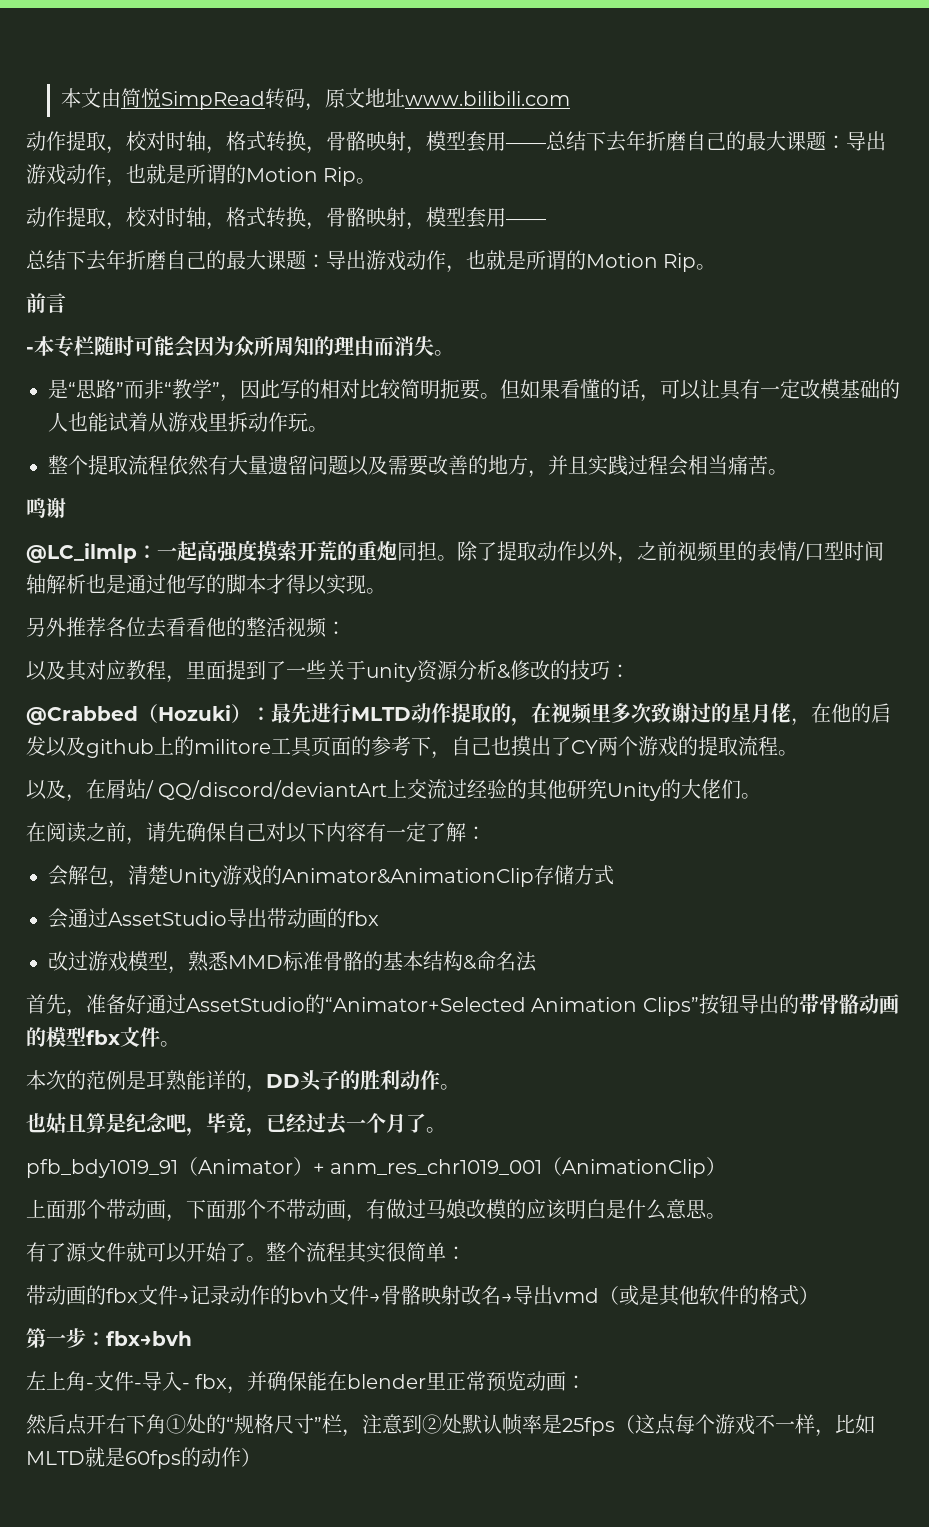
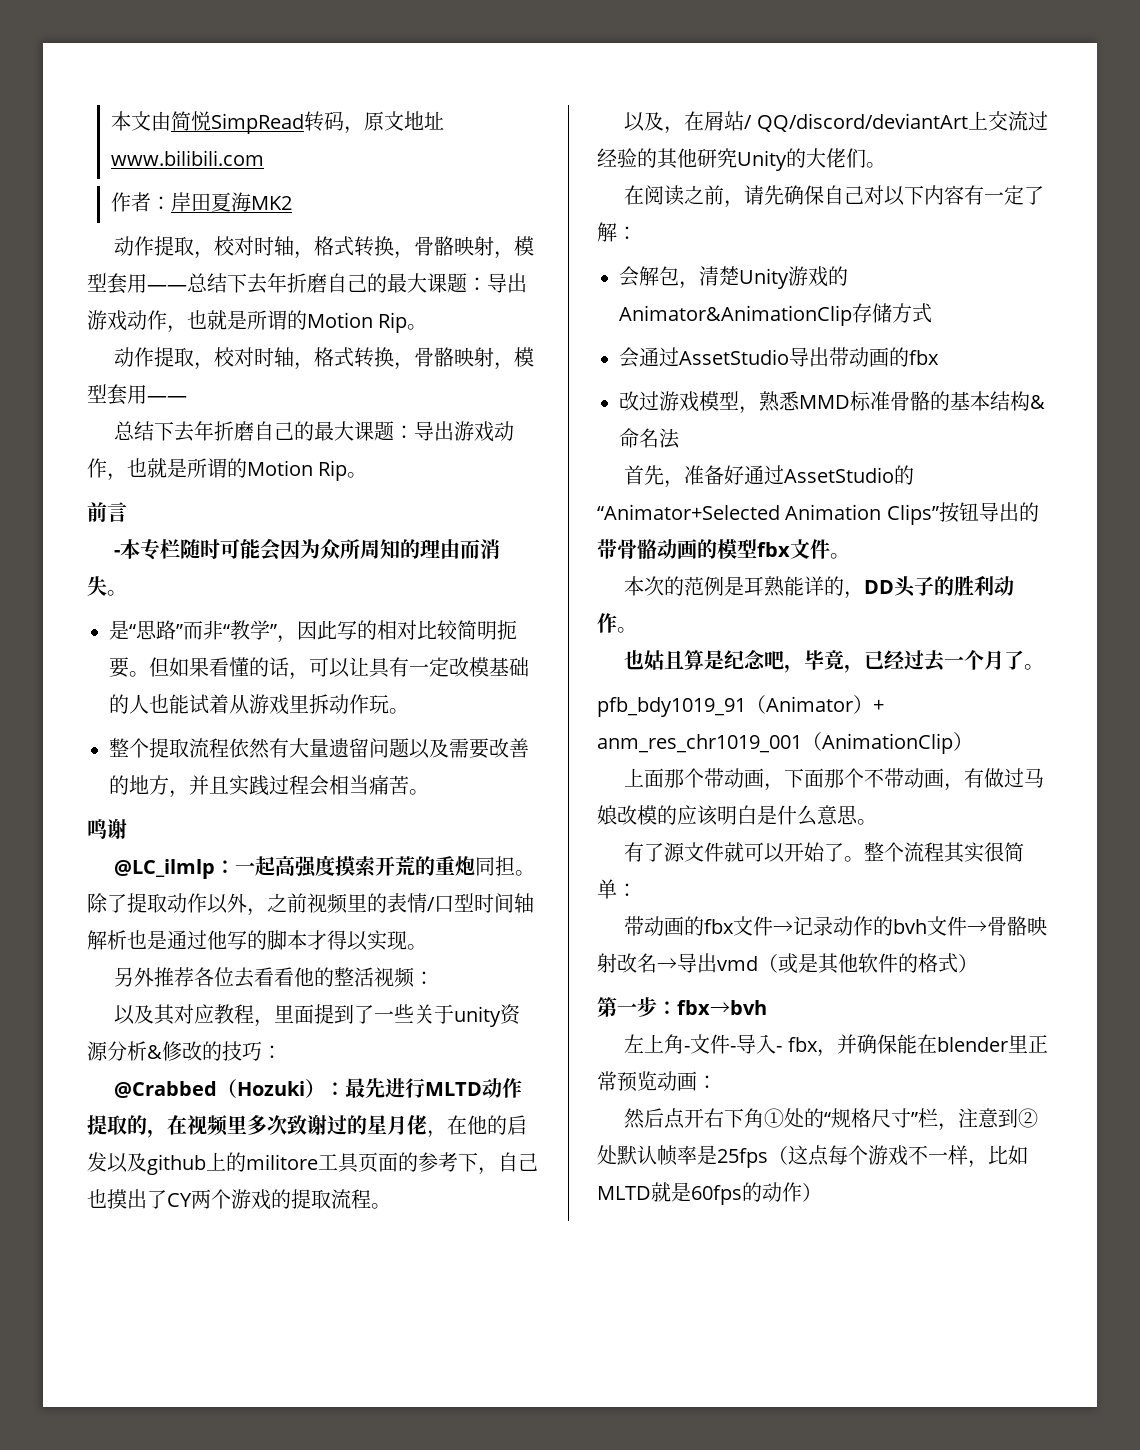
(570, 98) none -> [110,192,292,212] // 作者：岸田夏海MK2

